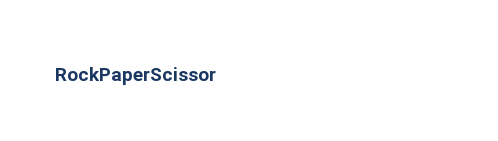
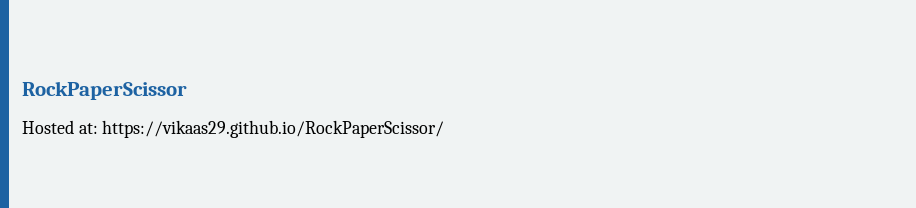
(216, 76) none -> [22,120,445,138] // Hosted at: https://vikaas29.github.io/RockPaperScissor/

